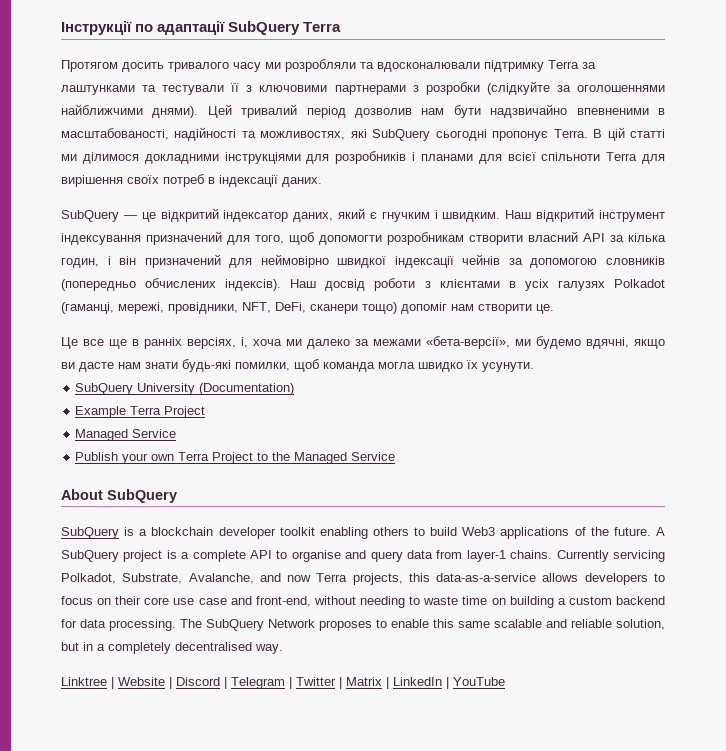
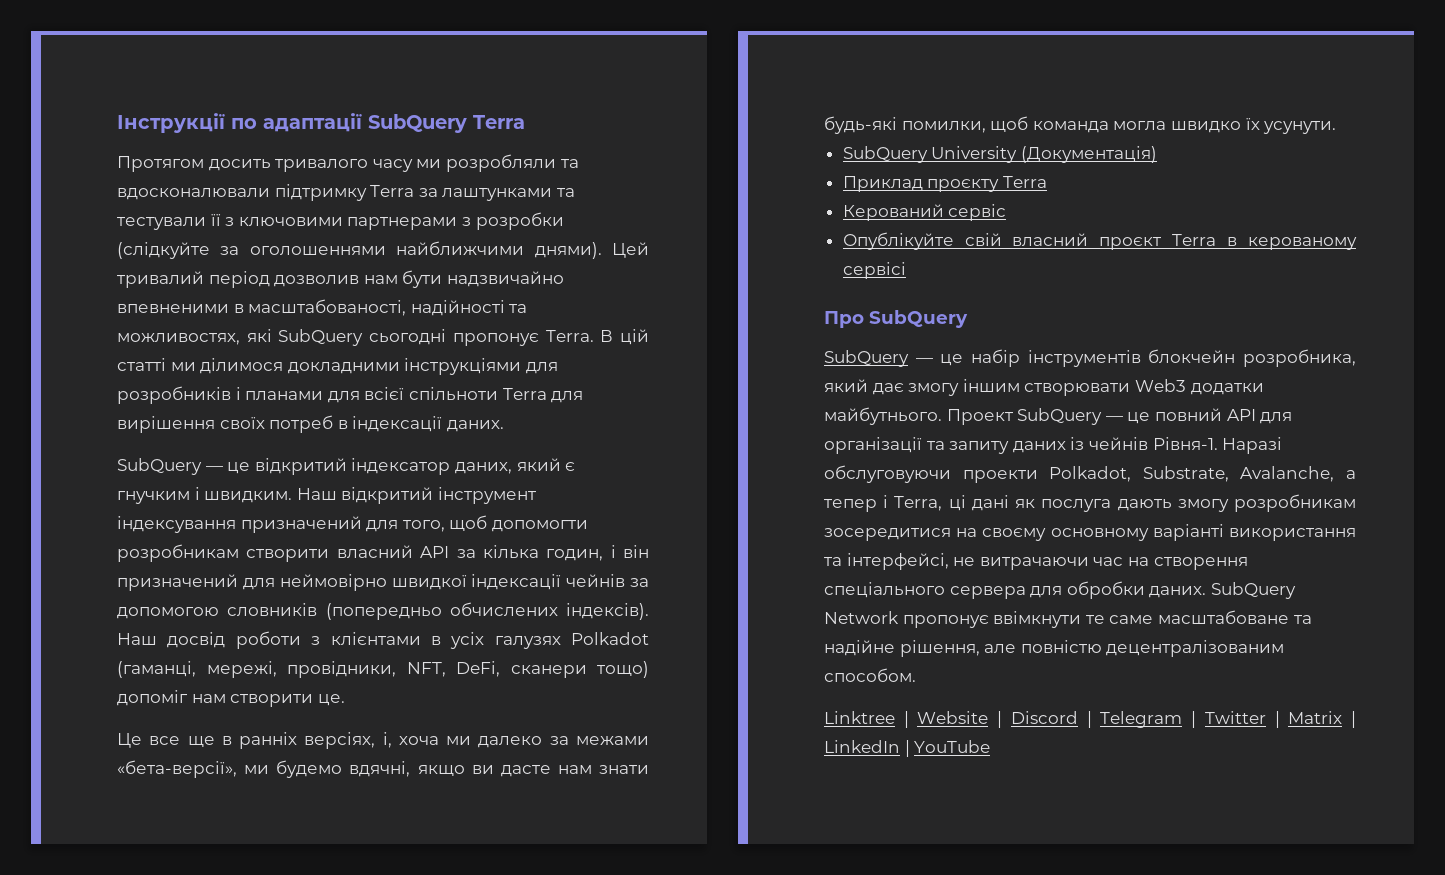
[199,383,295,395] [75,406,206,418] [75,429,177,441] [75,452,396,464] [61,489,177,503] [61,527,665,539] [61,550,665,562] [61,573,665,585] [61,596,666,608] [61,619,665,631] [61,642,283,654] (Documentation) // Example Terra Project // Managed Service // Publish your own Terra Project to the Managed Service // About SubQuery // SubQuery is a blockchain developer toolkit enabling others to build Web3 applications of the future. A SubQuery project is a complete API to organise and query data from layer-1 chains. Currently servicing Polkadot, Substrate, Avalanche, and now Terra projects, this data-as-a-service allows developers to focus on their core use case and front-end, without needing to waste time on building a custom backend for data processing. The SubQuery Network proposes to enable this same scalable and reliable solution, but in a completely decentralised way. -> [1020,146,1157,163] [842,176,1047,192] [842,204,1007,221] [842,232,1357,250] [842,262,906,279] [824,310,968,328] [824,349,1356,367] [824,379,1264,396] [824,407,1293,425] [824,437,1283,454] [824,465,1356,483] [824,494,1356,512] [824,524,1356,541] [824,553,1248,570] [824,581,1296,599] [824,610,1312,628] [824,640,1285,657] [824,668,916,682] (Документація) // Приклад проєкту Terra // Керований сервіс // Опублікуйте свій власний проєкт Terra в керованому сервісі // Про SubQuery // SubQuery — це набір інструментів блокчейн розробника, який дає змогу іншим створювати Web3 додатки майбутнього. Проект SubQuery — це повний API для організації та запиту даних із чейнів Рівня-1. Наразі обслуговуючи проекти Polkadot, Substrate, Avalanche, а тепер і Terra, ці дані як послуга дають змогу розробникам зосередитися на своєму основному варіанті використання та інтерфейсі, не витрачаючи час на створення спеціального сервера для обробки даних. SubQuery Network пропонує ввімкнути те саме масштабоване та надійне рішення, але повністю децентралізованим способом.

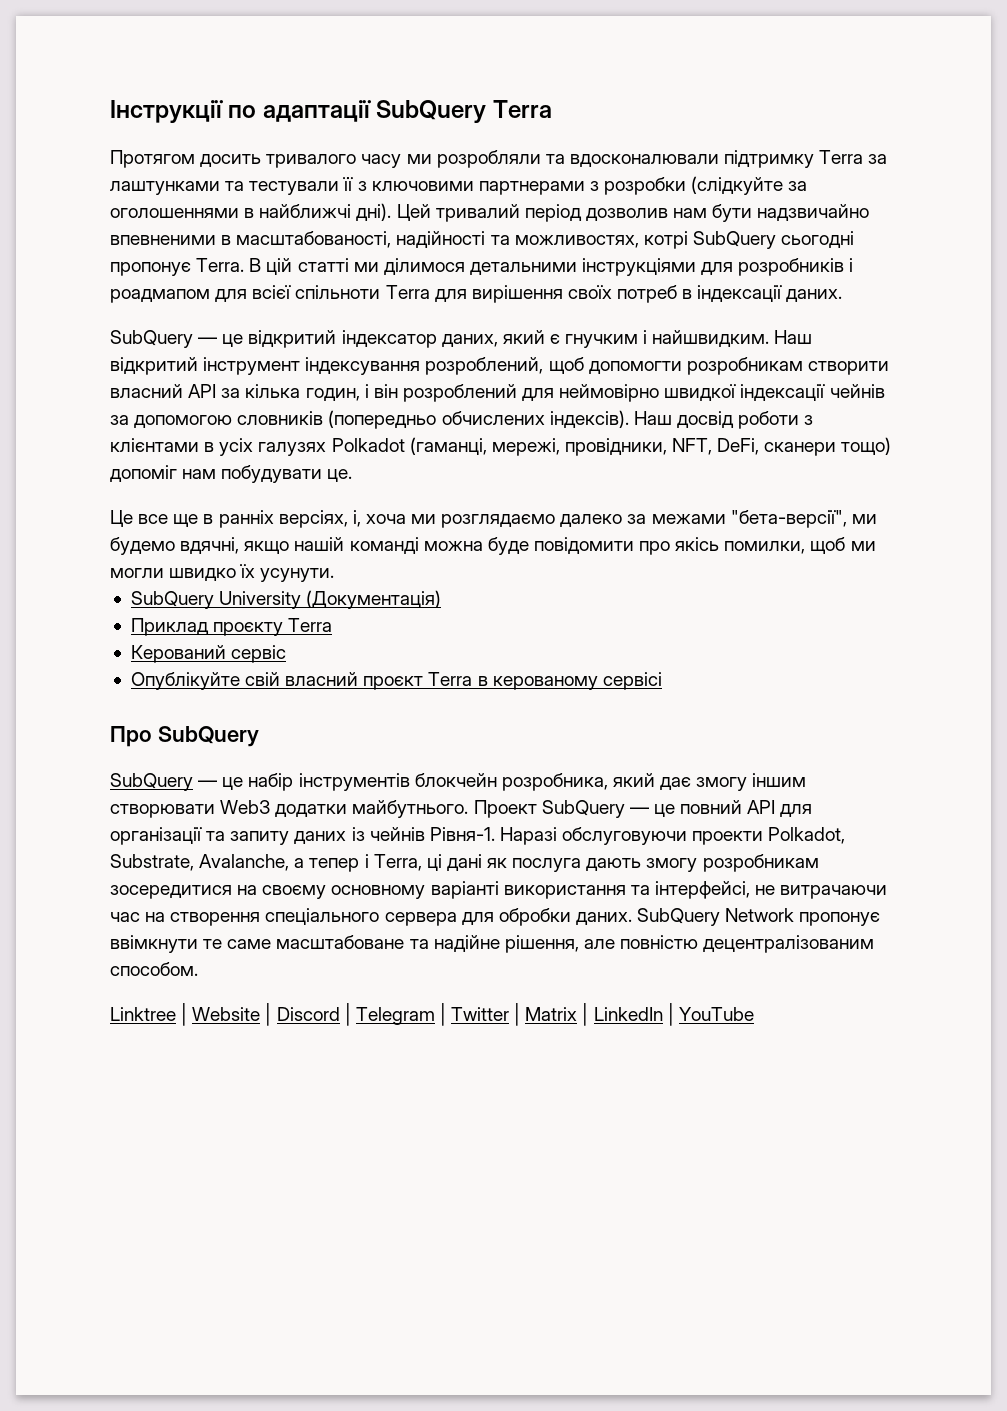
[396,241,602,259] найближчими днями). -> [244,203,392,221] в найближчі дні).
[246,329,272,342] які -> [643,231,688,249] котрі
[287,362,400,374] докладними -> [469,262,577,275] детальними
[245,391,324,400] планами -> [110,289,210,303] роадмапом
[204,491,293,503] швидким. -> [652,330,770,347] найшвидким.
[240,516,445,533] призначений для того, -> [425,357,544,375] розроблений,
[117,574,238,591] призначений -> [402,384,517,402] розроблений
[230,694,314,707] створити -> [221,465,323,483] побудувати
(472, 740) none -> [441,514,556,528] розглядаємо
[117,760,237,778] «бета-версії», -> [730,510,847,528] "бета-версії",
[471,765,649,777] [824,116,1167,134] ви дасте нам знати будь-які помилки, щоб команда могла -> [294,537,876,555] [110,568,164,578] нашій команді можна буде повідомити про якісь помилки, щоб ми могли

